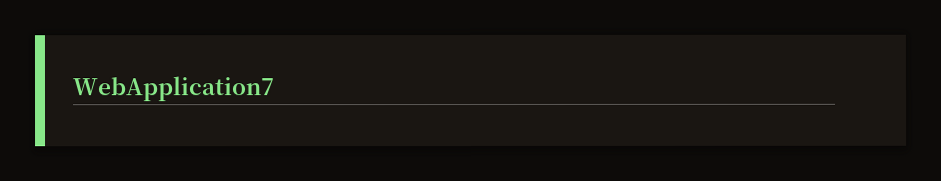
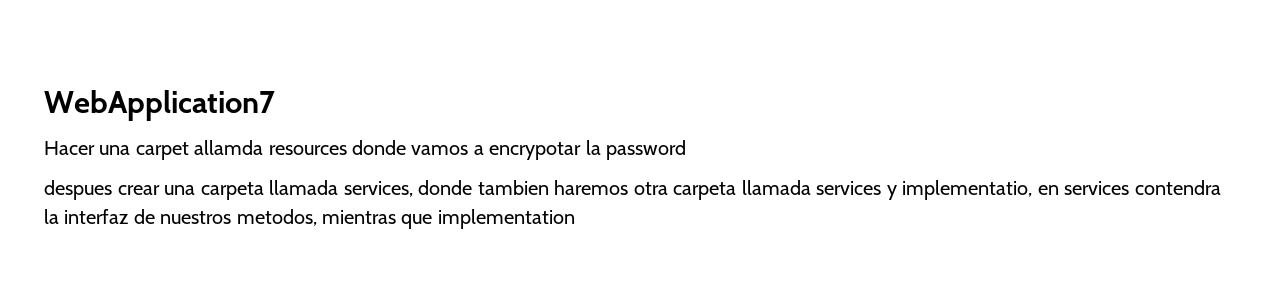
(275, 89) none -> [44,140,686,160] [44,180,1221,200] [44,209,575,229] // Hacer una carpet allamda resources donde vamos a encrypotar la password // despues crear una carpeta llamada services, donde tambien haremos otra carpeta llamada services y implementatio, en services contendra la interfaz de nuestros metodos, mientras que implementation

